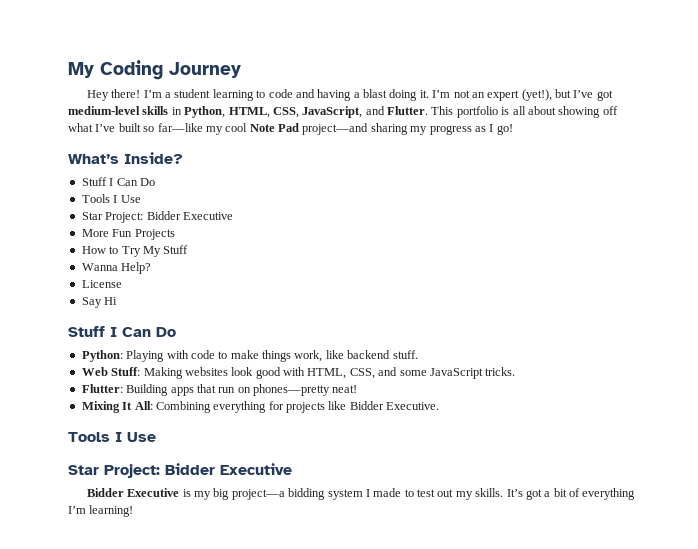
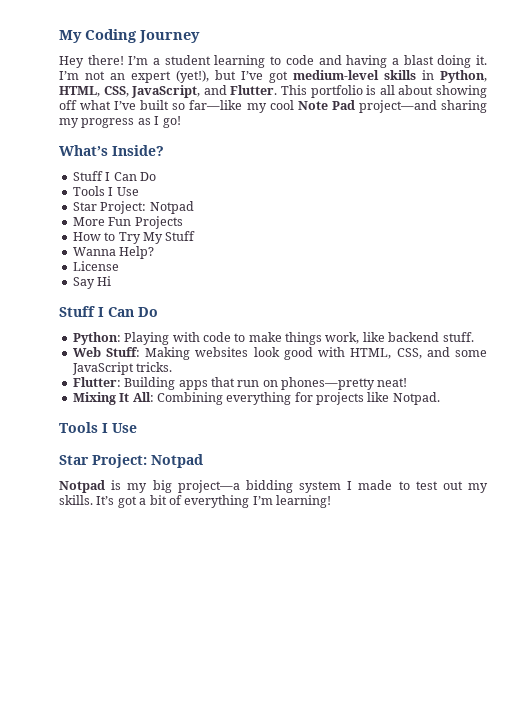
[146,211,233,220] Bidder Executive -> [149,201,194,214] Notpad
[349,401,440,410] [68,432,156,442] [68,463,292,478] [86,488,180,497] Bidder Executive. // Tools I Use // Star Project: Bidder Executive // Bidder Executive -> [392,392,440,405] [59,422,137,433] [59,454,203,468] [59,480,105,493] Notpad. // Tools I Use // Star Project: Notpad // Notpad

